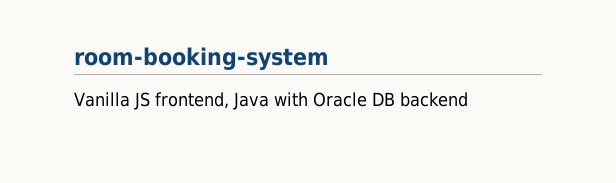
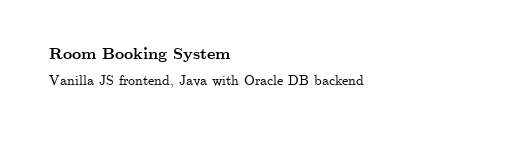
[74,47,329,70] room-booking-system -> [49,47,230,62] Room Booking System

